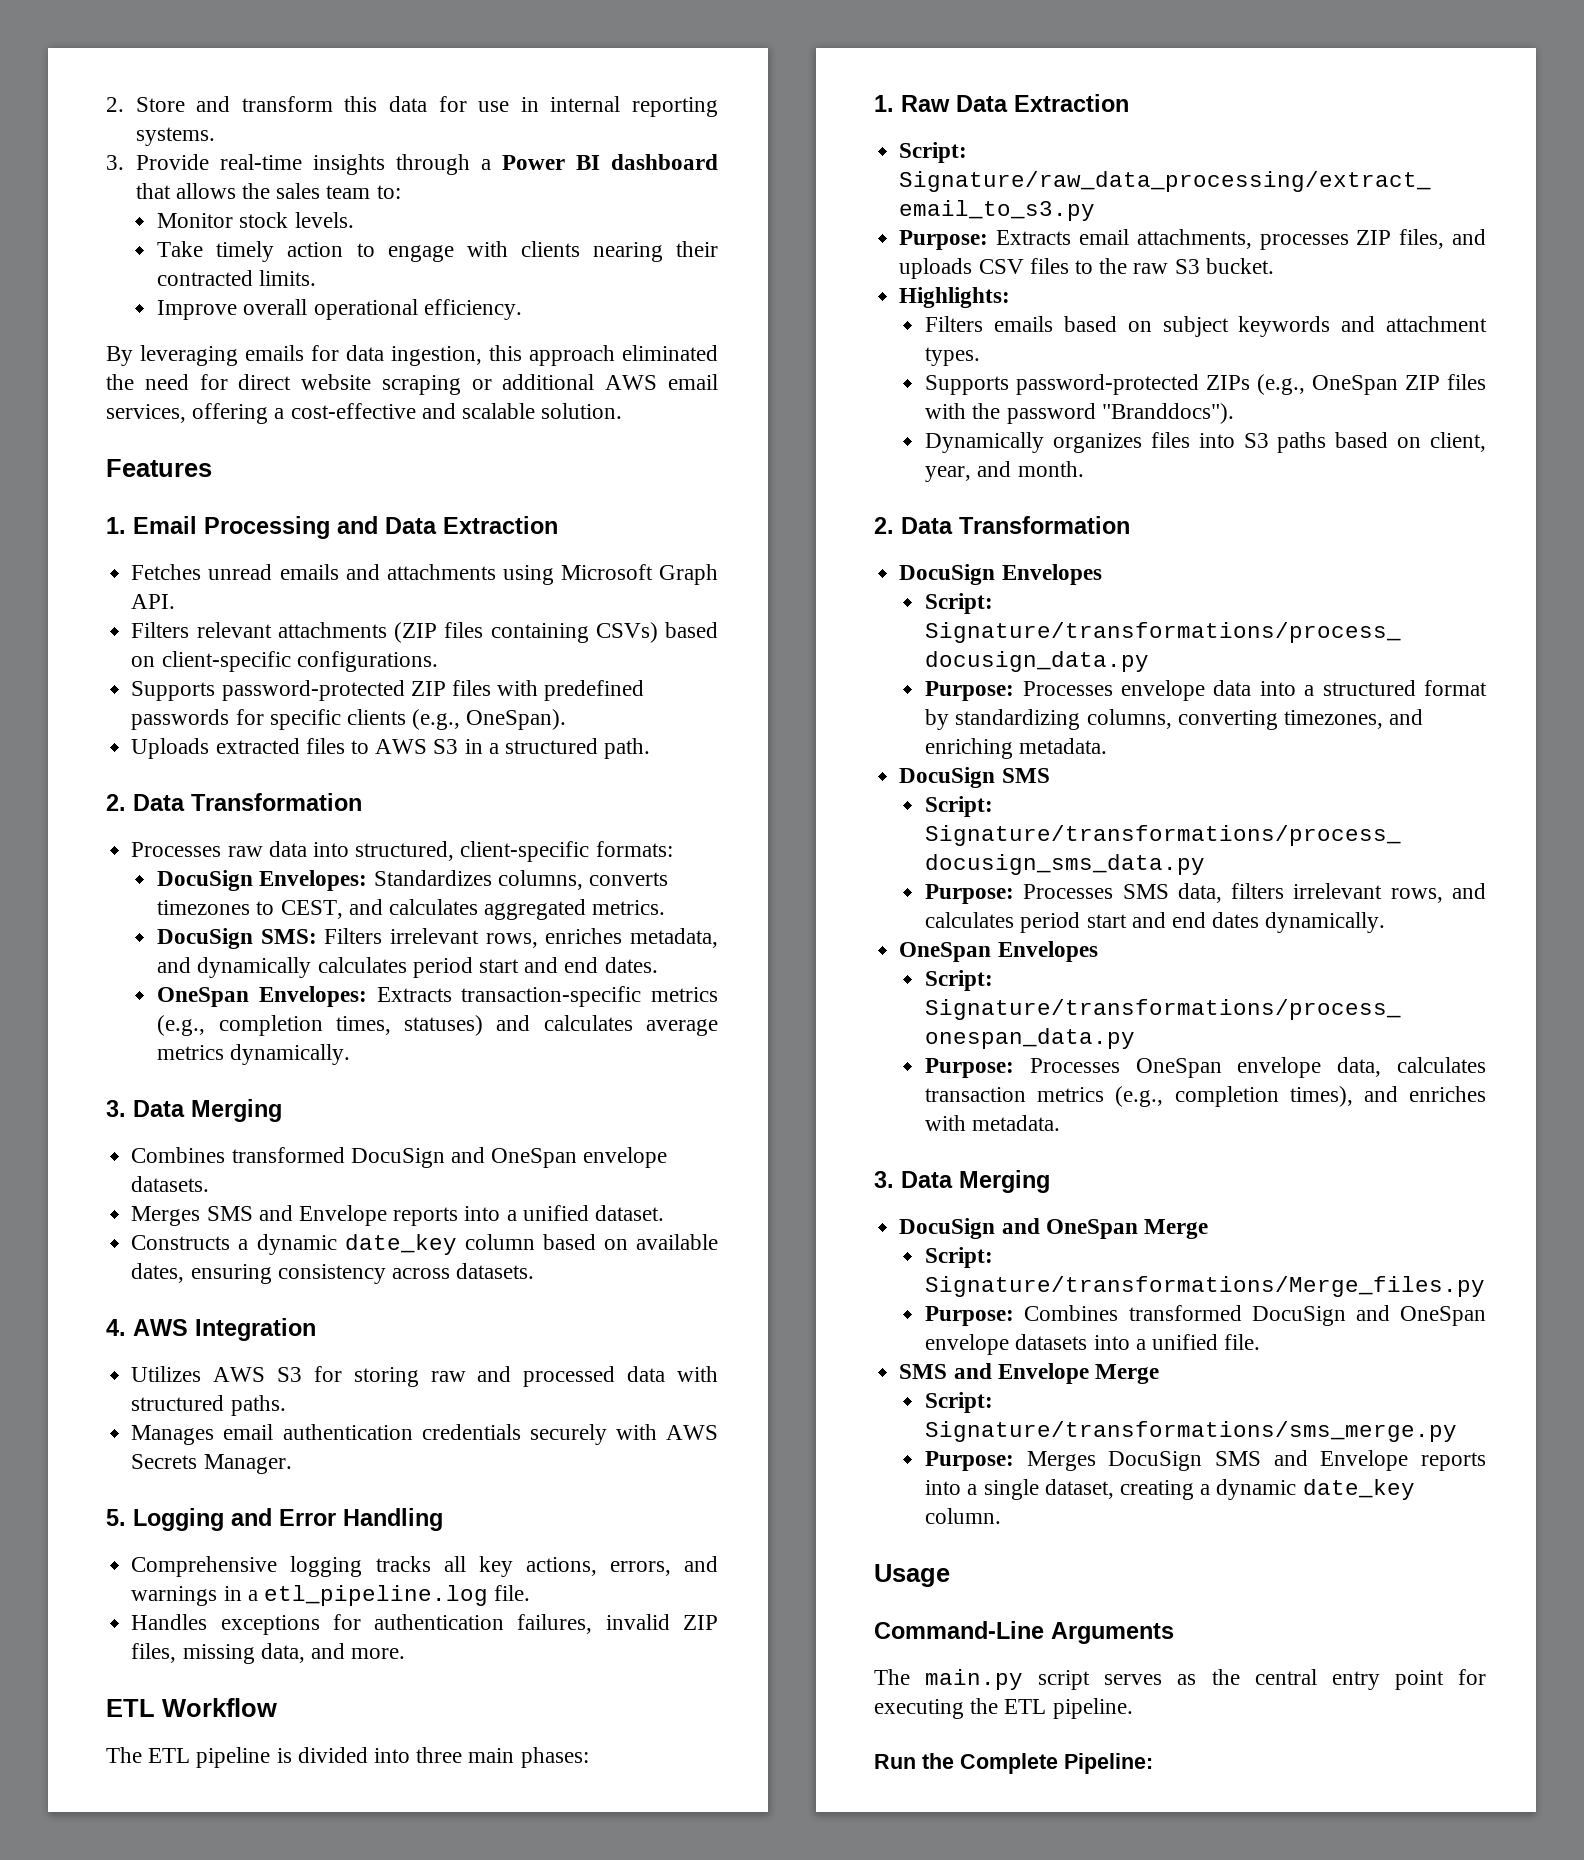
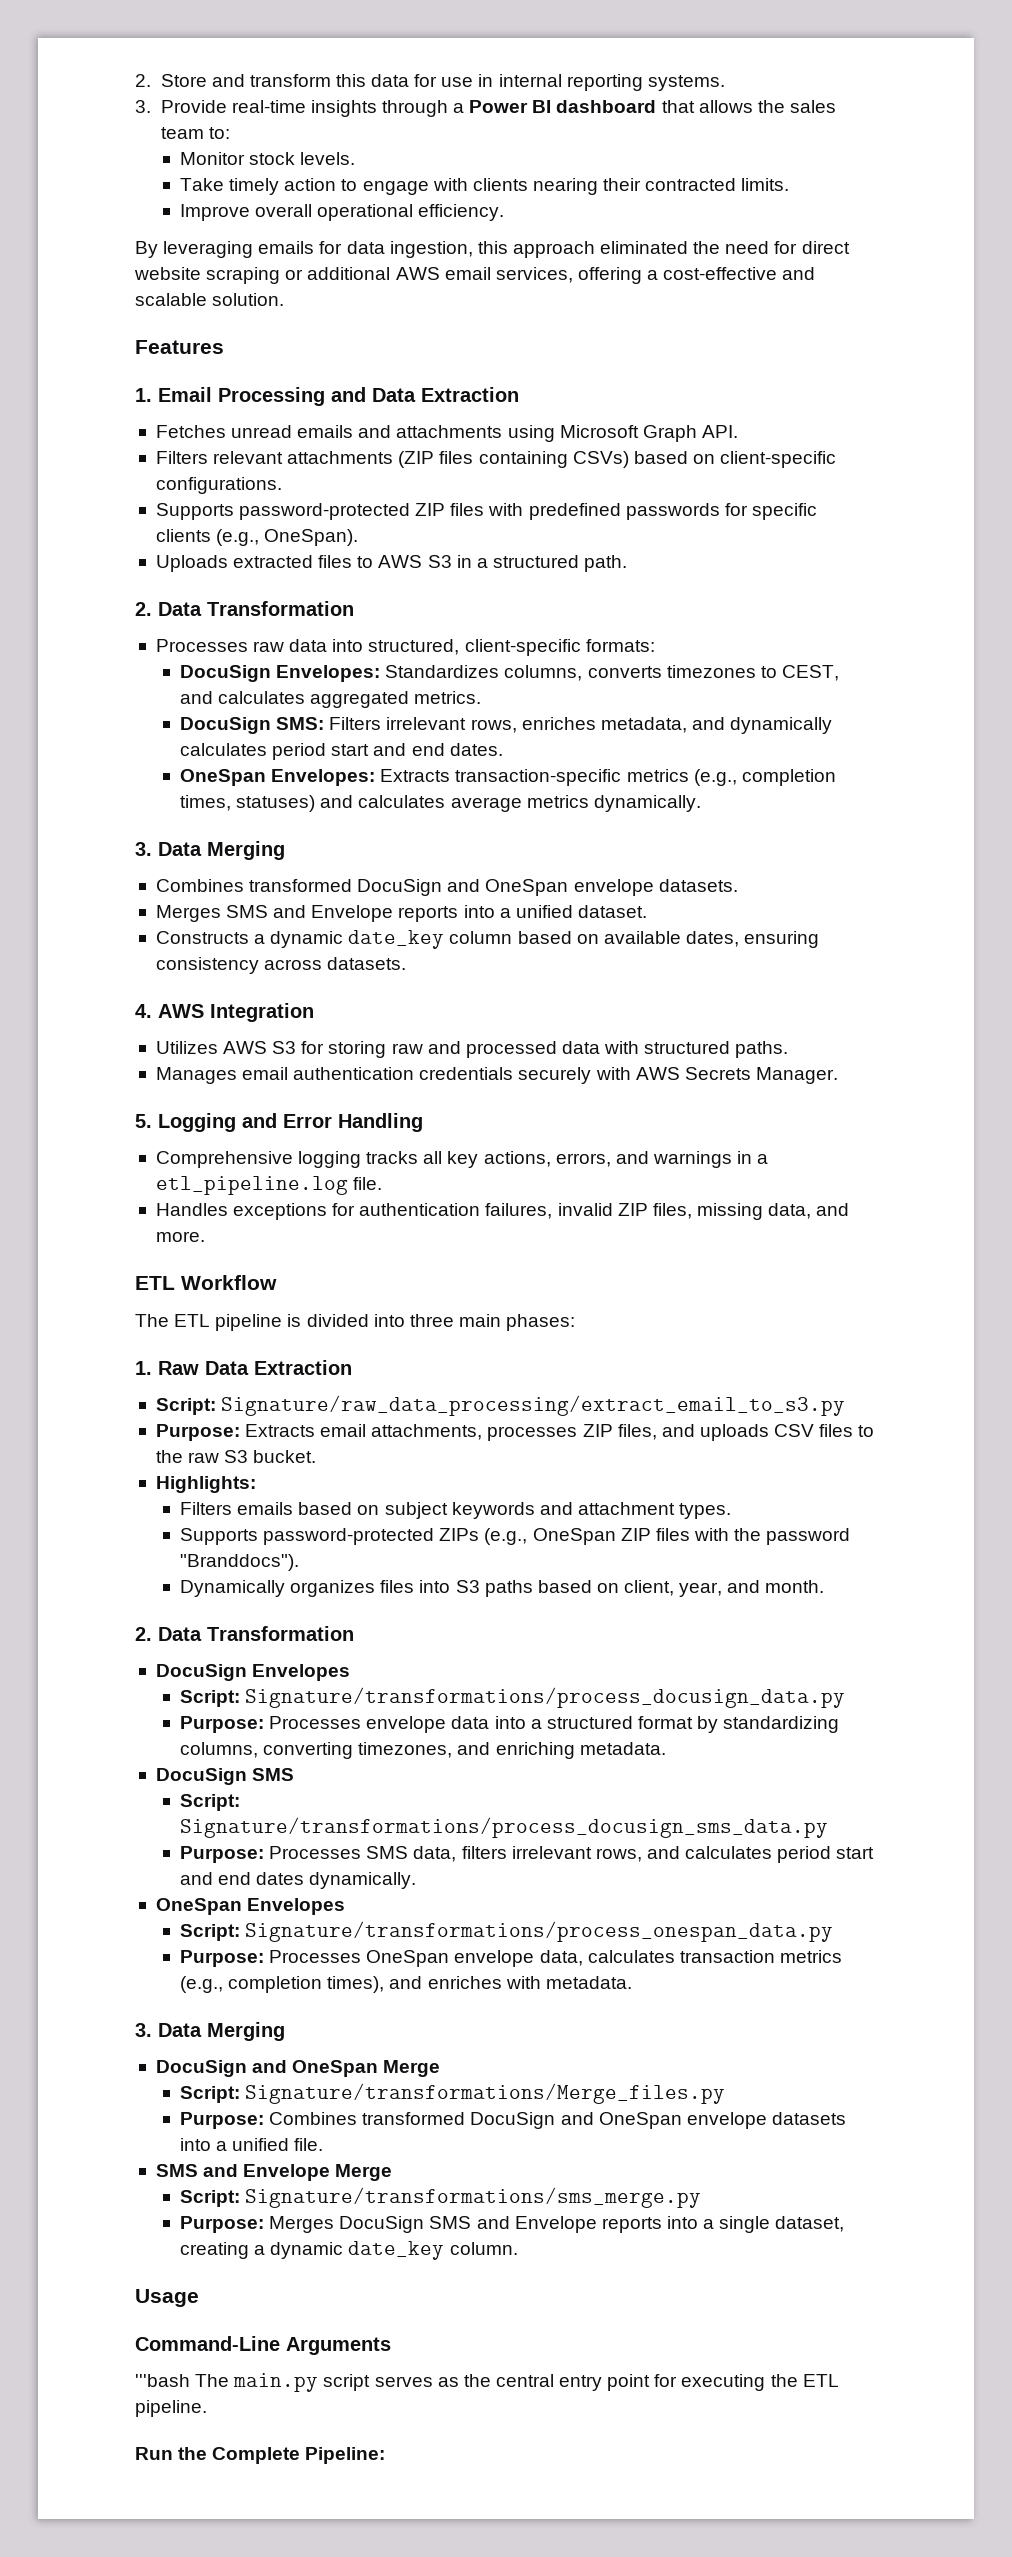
(1174, 1633) none -> [135,2374,190,2387] '''bash

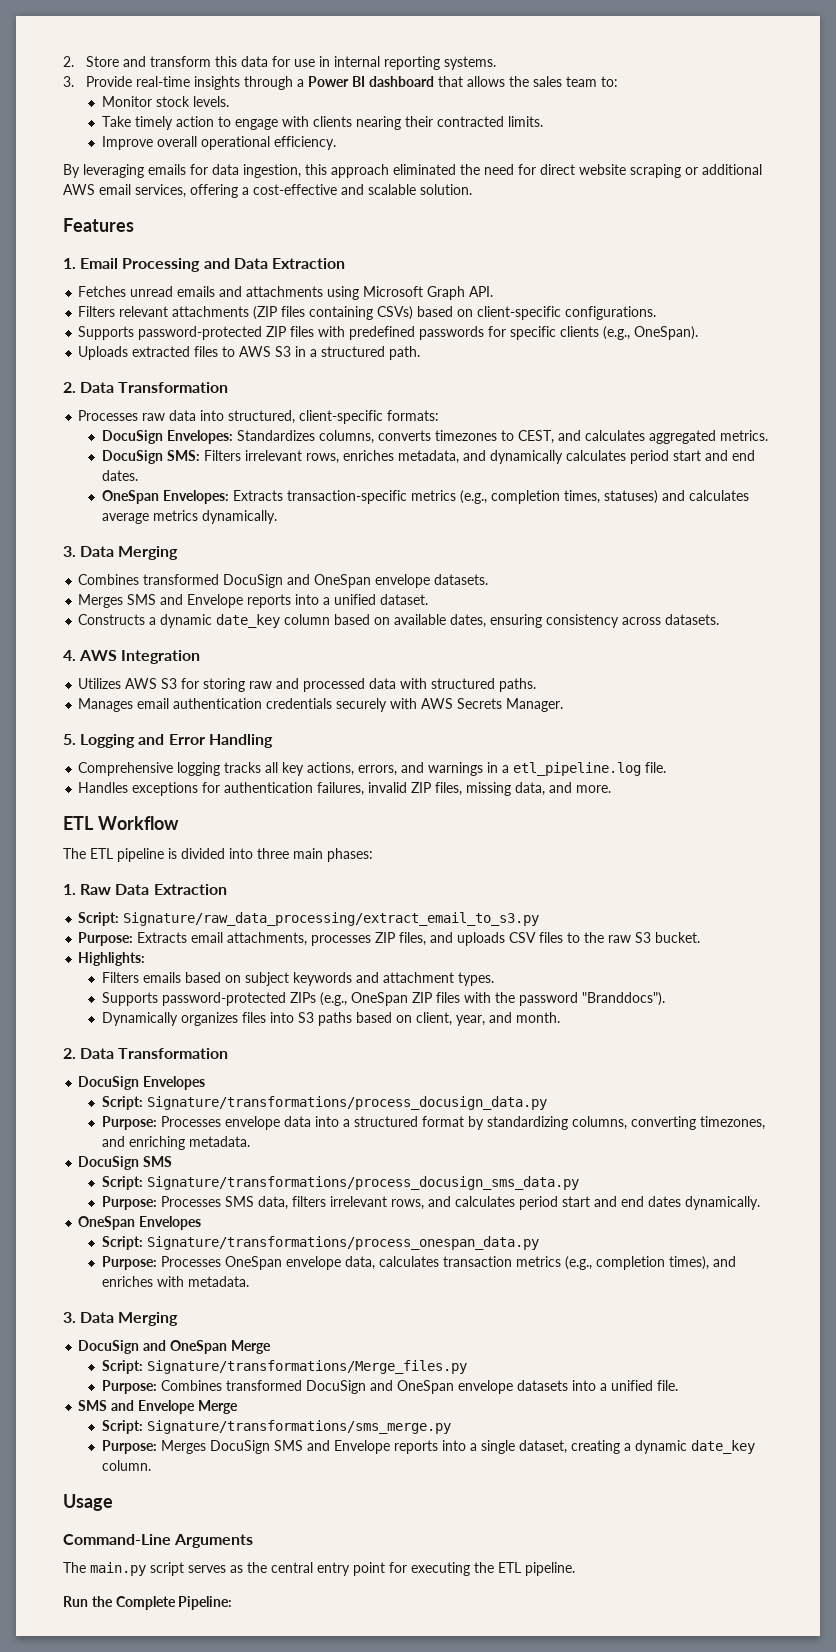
[135,2374,190,2387] '''bash -> (254, 1541) none

